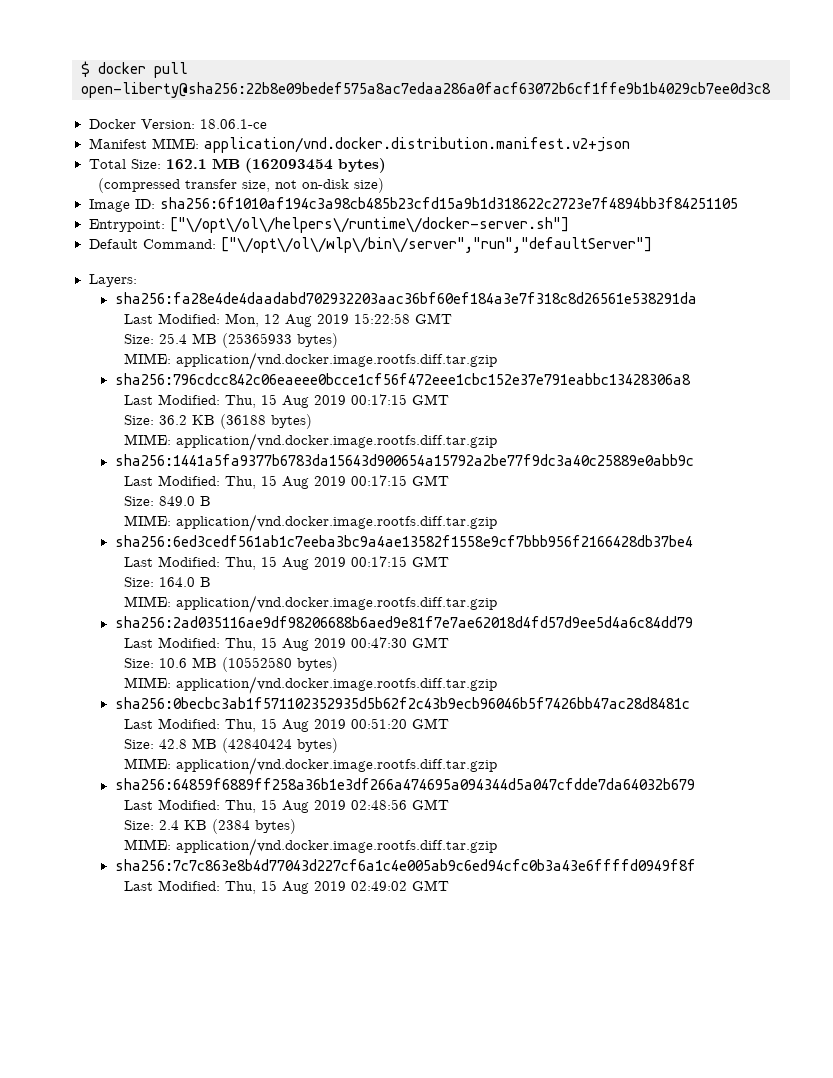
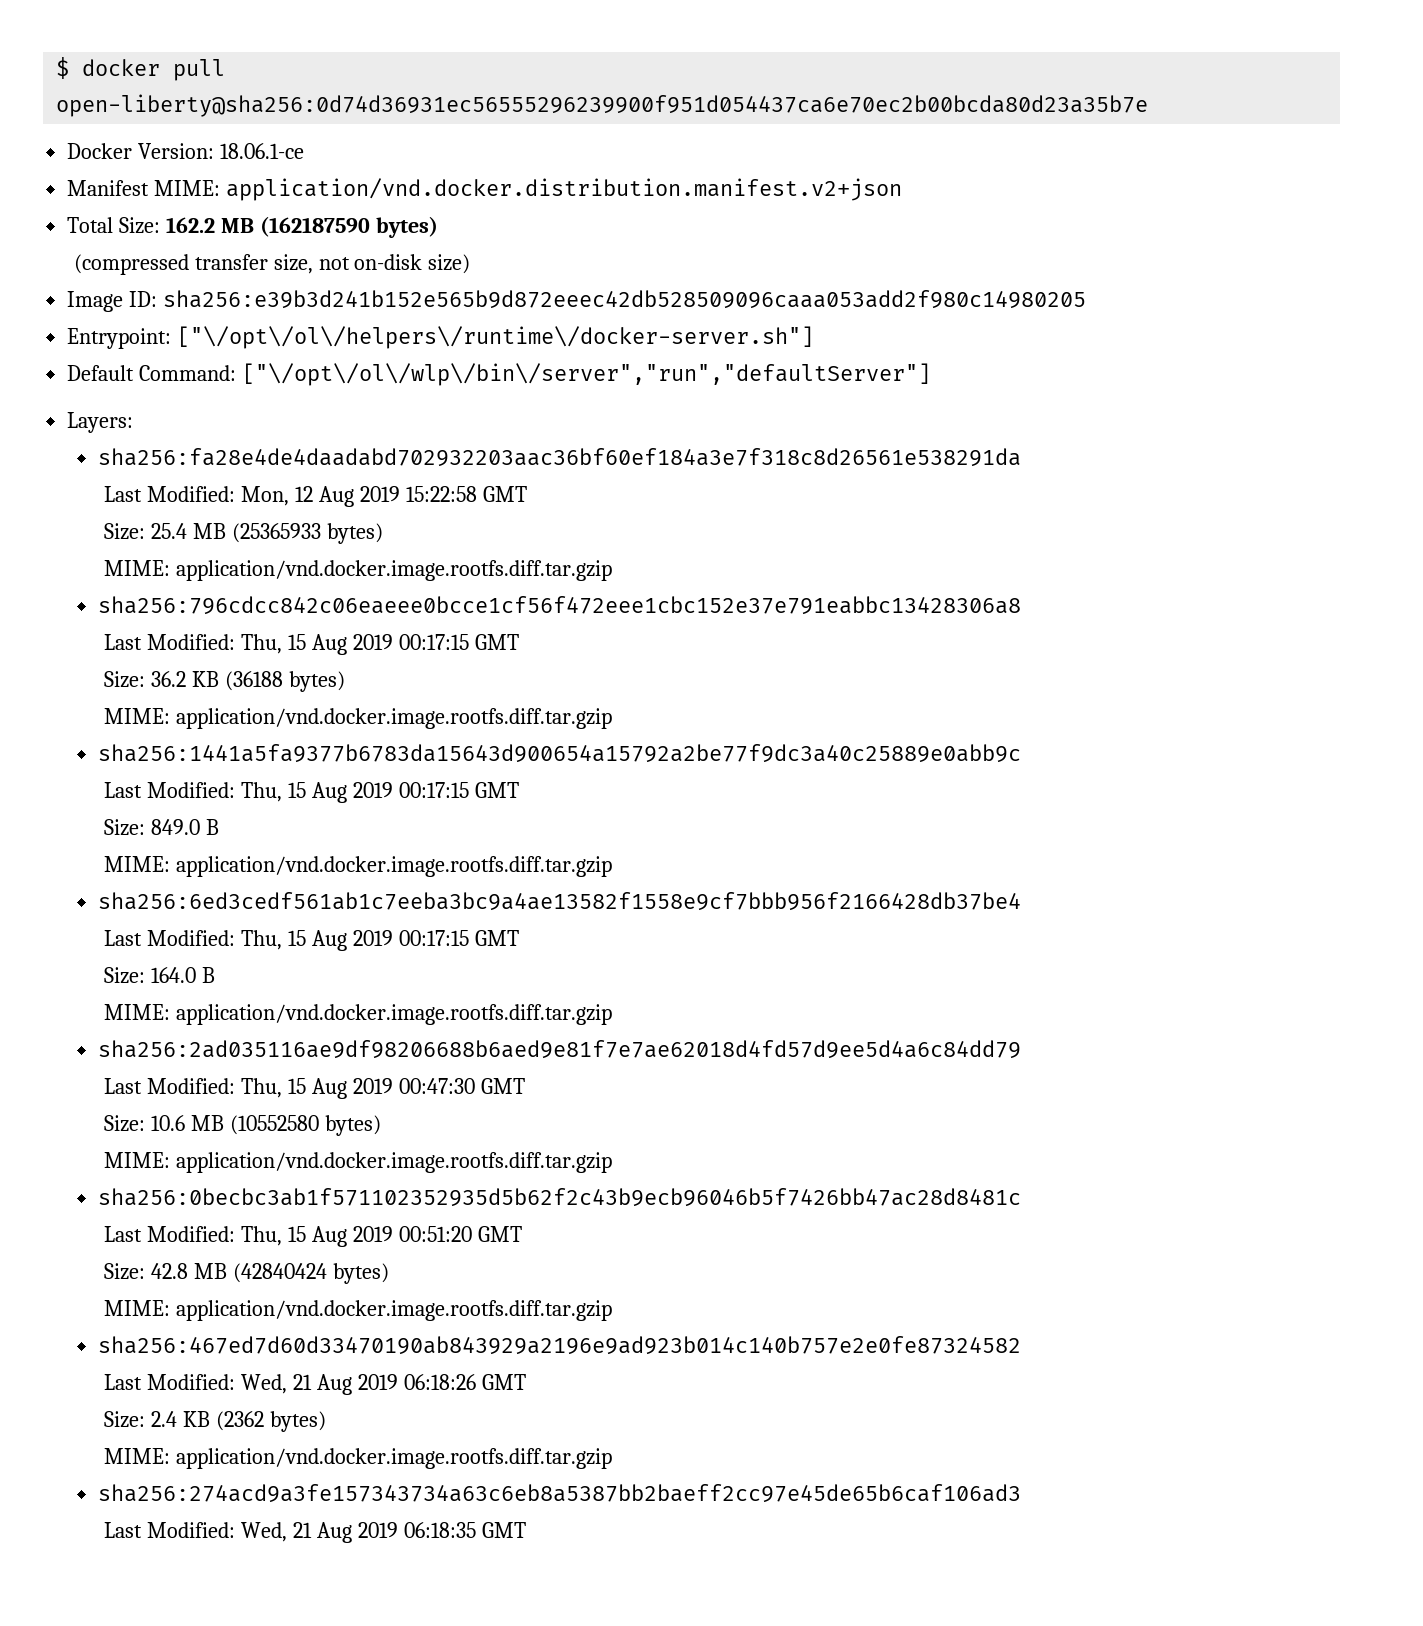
[81,82,771,98] open-liberty@sha256:22b8e09bedef575a8ac7edaa286a0facf63072b6cf1ffe9b1b4029cb7ee0d3c8 -> [56,94,1149,117] open-liberty@sha256:0d74d36931ec56555296239900f951d054437ca6e70ec2b00bcda80d23a35b7e
[165,158,333,173] 162.1 MB (162093454 -> [166,216,370,237] 162.2 MB (162187590
[159,197,738,209] sha256:6f1010af194c3a98cb485b23cfd15a9b1d318622c2723e7f4894bb3f84251105 -> [163,290,1087,309] sha256:e39b3d241b152e565b9d872eeec42db528509096caaa053add2f980c14980205
[114,778,695,790] [124,799,408,813] sha256:64859f6889ff258a36b1e3df266a474695a094344d5a047cfdde7da64032b679 // Last Modified: Thu, 15 Aug 2019 02:48:56 -> [97,1336,1021,1355] [104,1374,477,1395] sha256:467ed7d60d33470190ab843929a2196e9ad923b014c140b757e2e0fe87324582 // Last Modified: Wed, 21 Aug 2019 06:18:26
[212,819,297,834] [124,838,498,856] [114,859,696,871] [124,880,408,894] (2384 bytes) // MIME: application/vnd.docker.image.rootfs.diff.tar.gzip // sha256:7c7c863e8b4d77043d227cf6a1c4e005ab9c6ed94cfc0b3a43e6ffffd0949f8f // Last Modified: Thu, 15 Aug 2019 02:49:02 -> [216,1411,327,1432] [104,1448,613,1469] [97,1484,1021,1503] [104,1522,477,1543] (2362 bytes) // MIME: application/vnd.docker.image.rootfs.diff.tar.gzip // sha256:274acd9a3fe157343734a63c6eb8a5387bb2baeff2cc97e45de65b6caf106ad3 // Last Modified: Wed, 21 Aug 2019 06:18:35

